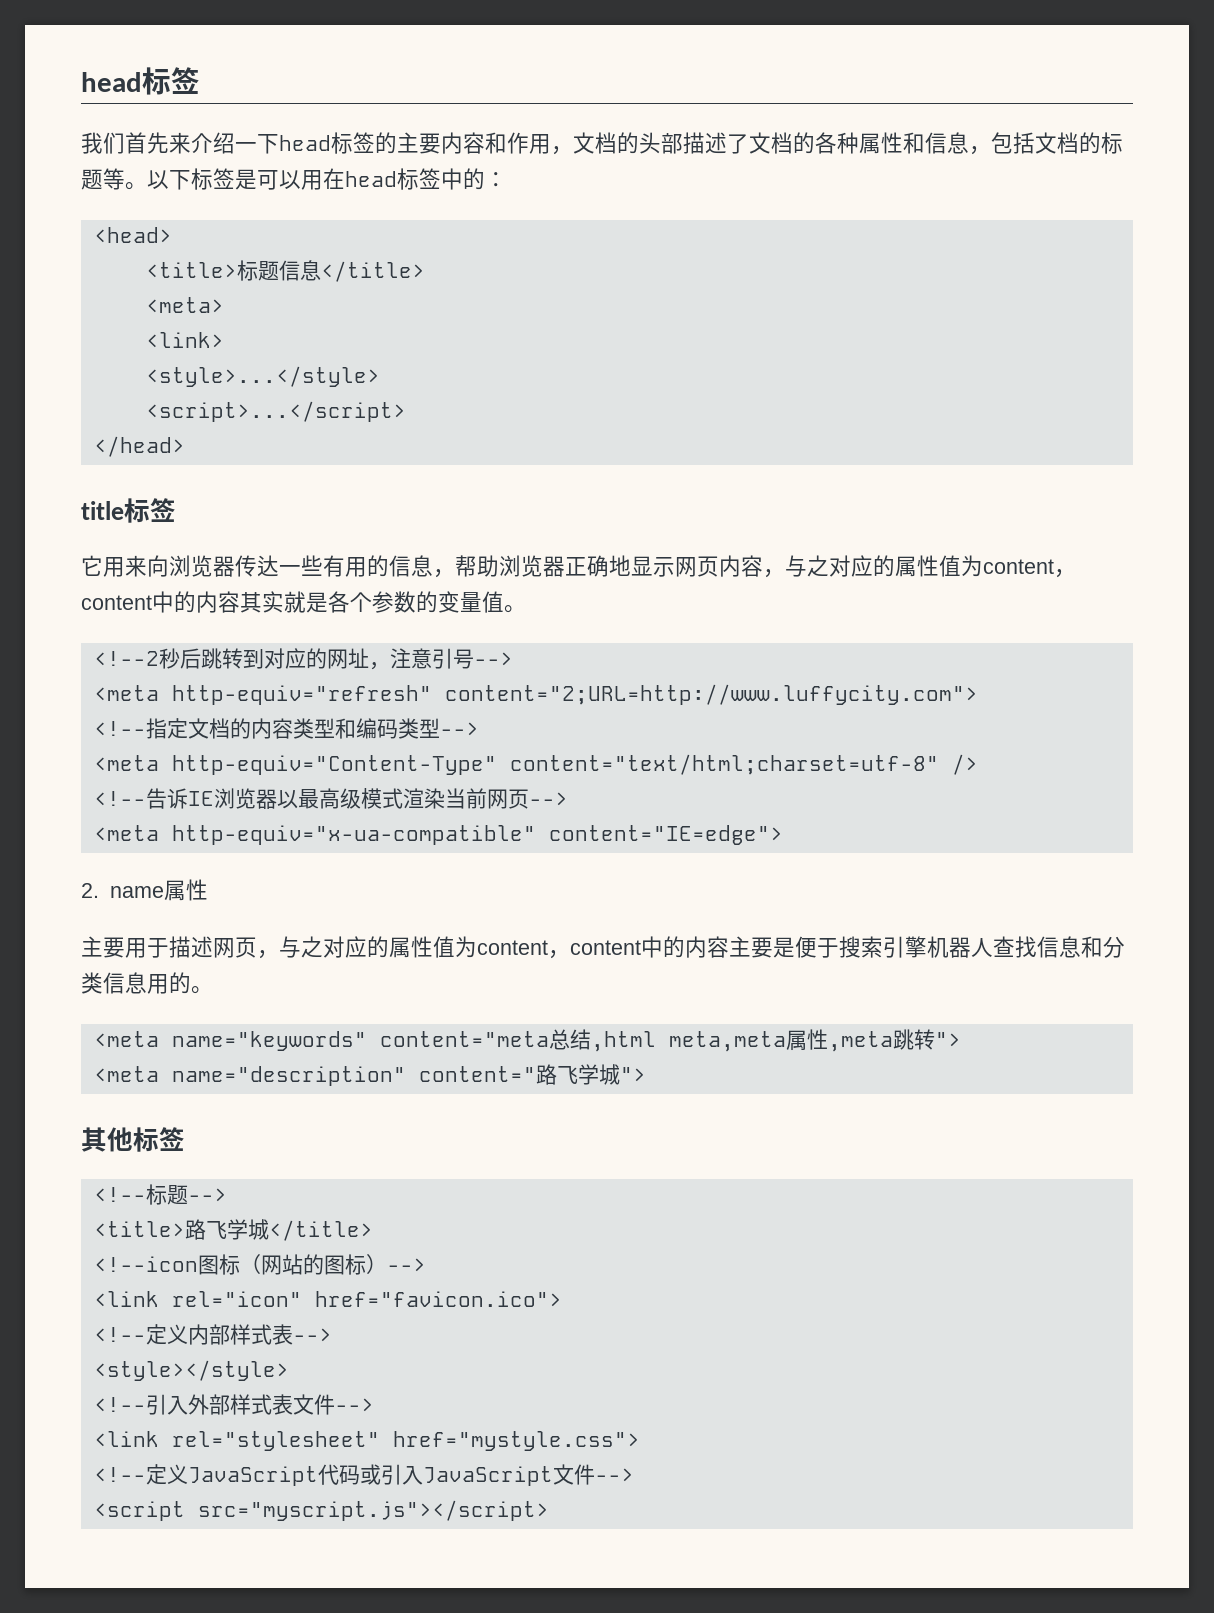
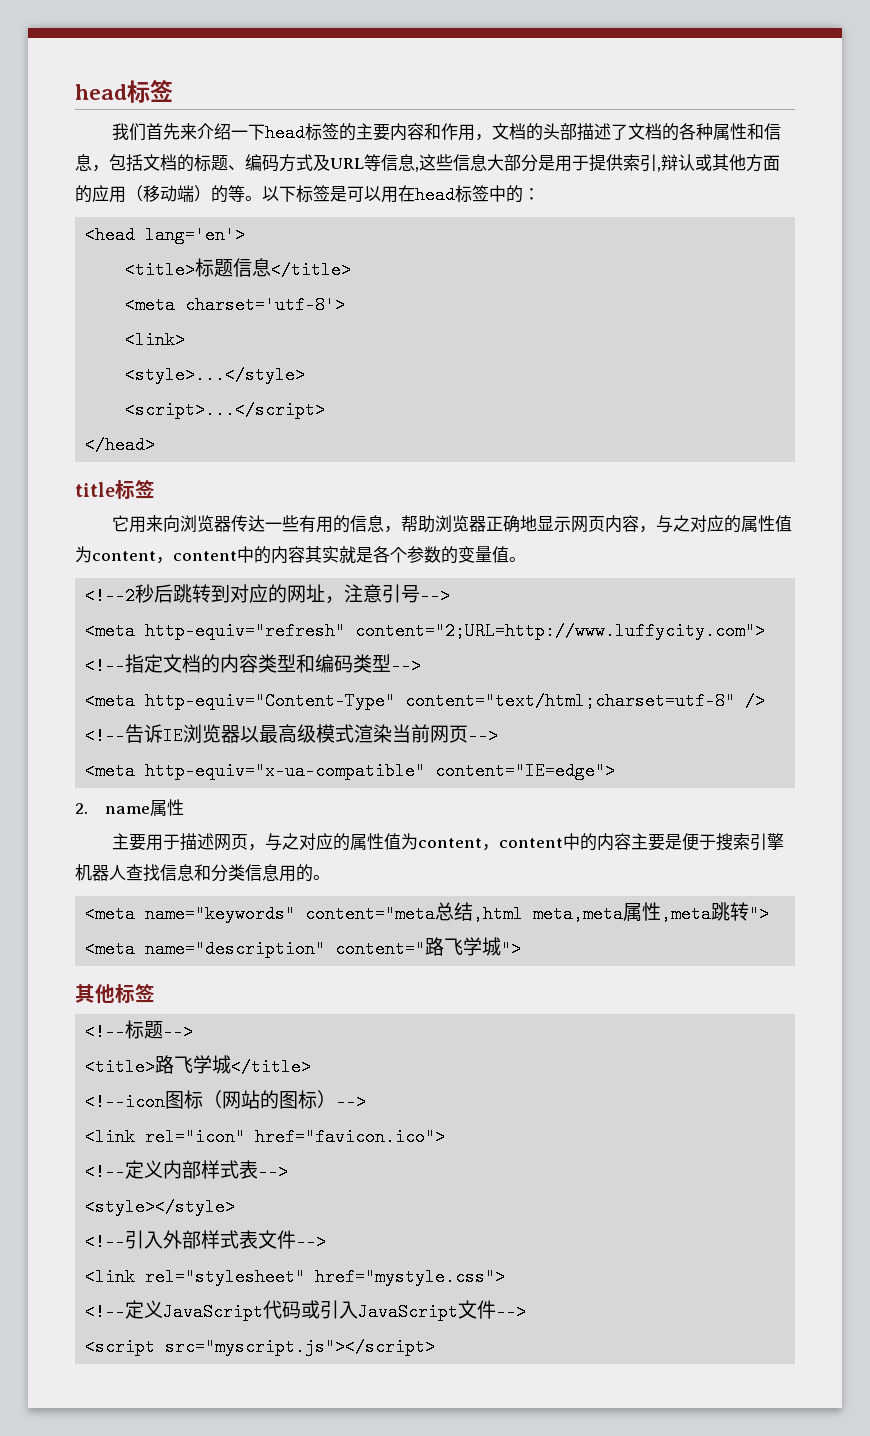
(103, 179) none -> [228,154,780,172] [75,185,228,203] 、编码方式及URL等信息,这些信息大部分是用于提供索引,辩认或其他方面的应用（移动端）的
[93,227,172,243] <head> -> [85,226,246,244] <head lang='en'>
[145,297,224,313] <meta> -> [125,296,346,314] <meta charset='utf-8'>

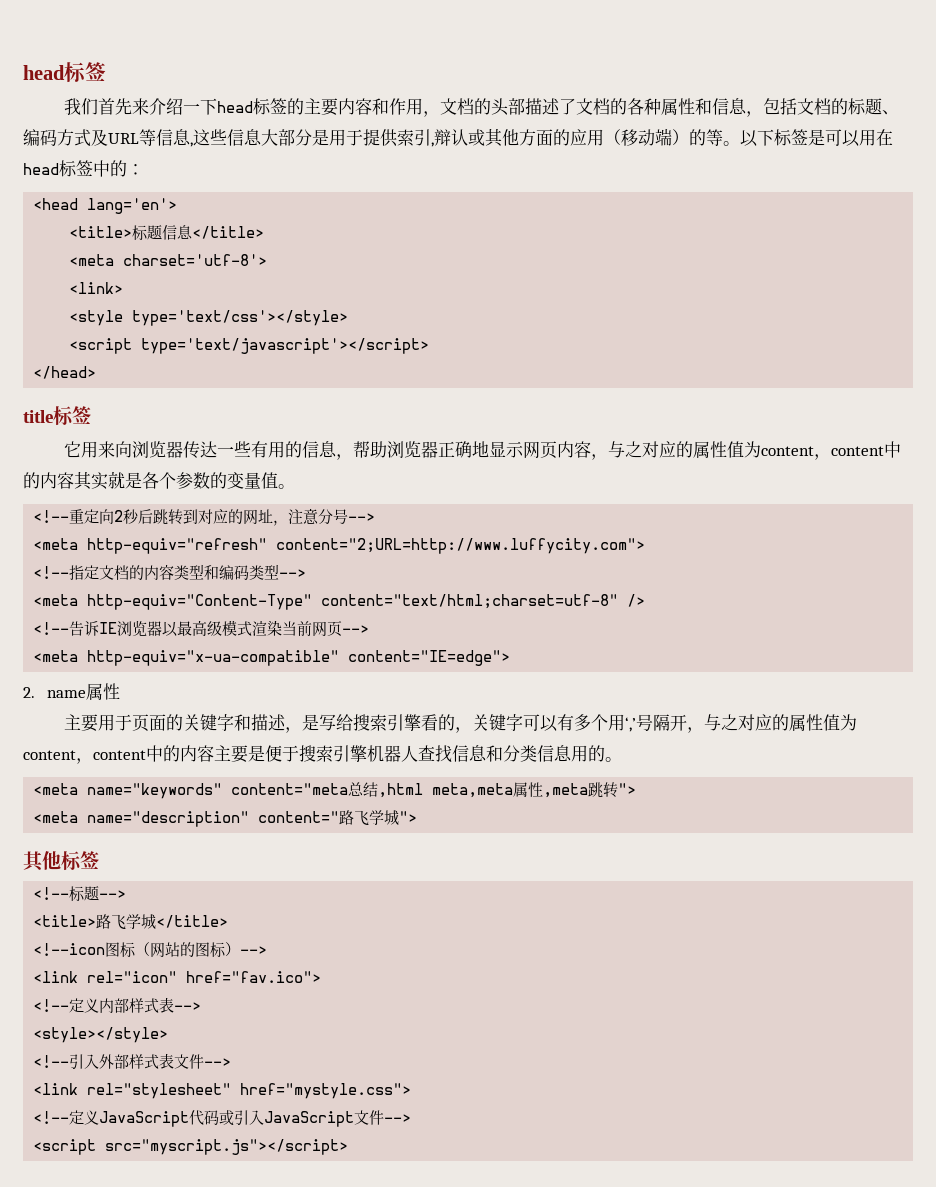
[125,366,306,384] [125,401,326,419] <style>...</style> // <script>...</script> -> [69,310,349,326] [69,338,430,354] <style type='text/css'></style> // <script type='text/javascript'></script>
[85,587,136,605] <!--2 -> [33,509,124,524] <!--重定向2
[382,584,402,603] 引 -> [318,509,334,525] 分
[179,833,248,851] 描述网页 -> [132,714,688,733] 页面的关键字和描述，是写给搜索引擎看的，关键字可以有多个用‘,’号隔开
[255,1128,446,1146] href="favicon.ico"> -> [186,971,322,983] href="fav.ico">

